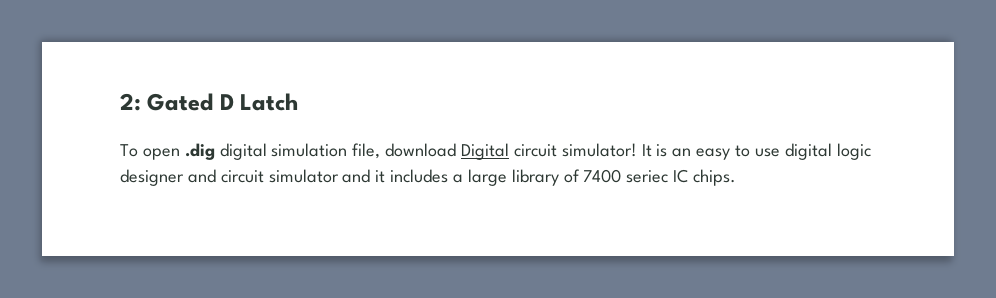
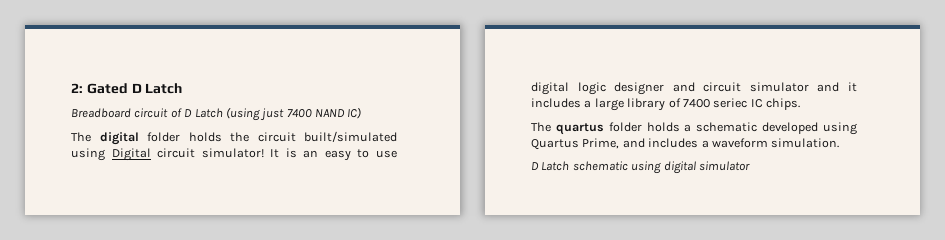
[120,143,457,160] To open .dig digital simulation file, download -> [71,107,362,121] [71,131,397,145] [71,148,105,161] Breadboard circuit of D Latch (using just 7400 NAND IC) // The digital folder holds the circuit built/simulated using
(737, 177) none -> [531,122,857,135] [531,138,840,150] [531,161,750,174] // The quartus folder holds a schematic developed using Quartus Prime, and includes a waveform simulation. // D Latch schematic using digital simulator

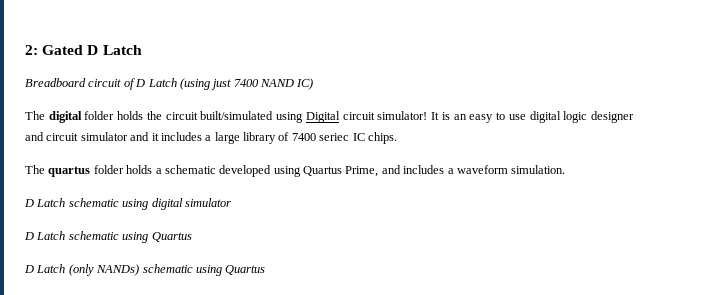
(750, 166) none -> [24,231,192,243] [24,264,266,276] // D Latch schematic using Quartus // D Latch (only NANDs) schematic using Quartus

